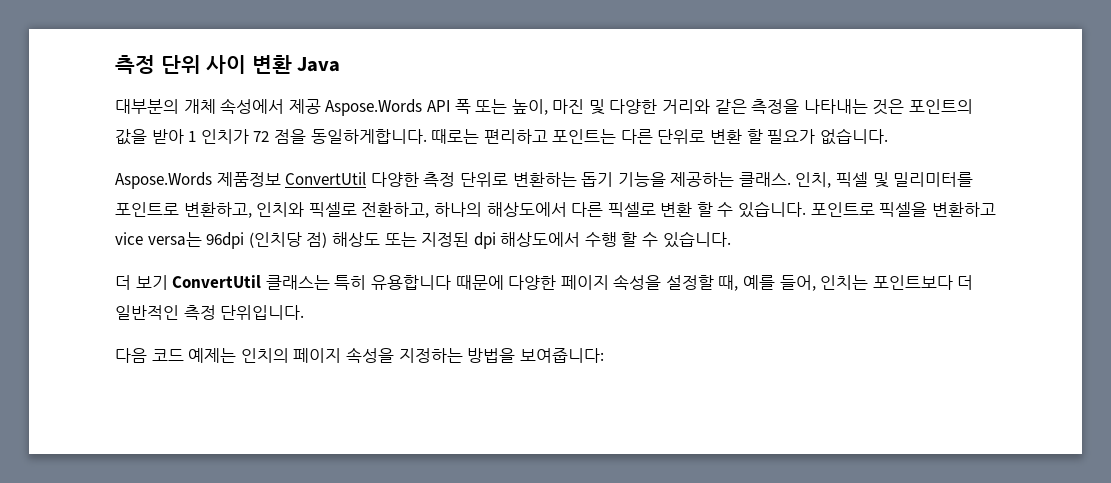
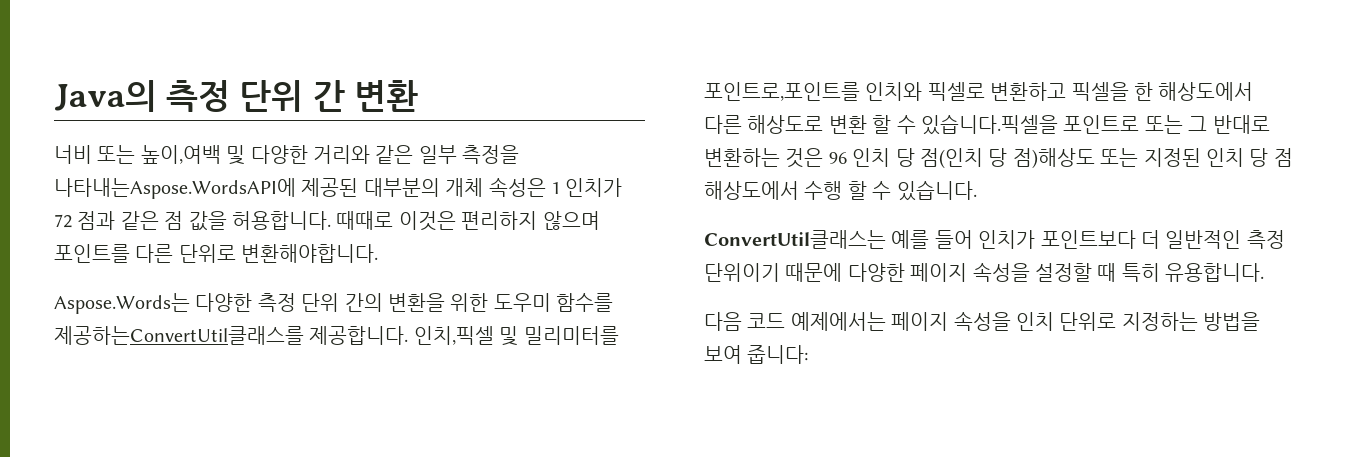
[115,55,341,74] [115,98,974,116] [115,128,888,145] [115,172,974,189] [115,202,482,218] 측정 단위 사이 변환 Java // 대부분의 개체 속성에서 제공 Aspose.Words API 폭 또는 높이, 마진 및 다양한 거리와 같은 측정을 나타내는 것은 포인트의 값을 받아 1 인치가 72 점을 동일하게합니다. 때로는 편리하고 포인트는 다른 단위로 변환 할 필요가 없습니다. // Aspose.Words 제품정보 ConvertUtil 다양한 측정 단위로 변환하는 돕기 기능을 제공하는 클래스. 인치, 픽셀 및 밀리미터를 포인트로 변환하고, 인치와 픽셀로 전환하고, 하나의 -> [54,80,418,112] [54,145,520,165] [54,177,623,199] [54,211,600,231] [54,244,379,263] [54,293,614,314] [54,326,619,346] [704,82,1153,101] Java의 측정 단위 간 변환 // 너비 또는 높이,여백 및 다양한 거리와 같은 일부 측정을 나타내는Aspose.WordsAPI에 제공된 대부분의 개체 속성은 1 인치가 72 점과 같은 점 값을 허용합니다. 때때로 이것은 편리하지 않으며 포인트를 다른 단위로 변환해야합니다. // Aspose.Words는 다양한 측정 단위 간의 변환을 위한 도우미 함수를 제공하는ConvertUtil클래스를 제공합니다. 인치,픽셀 및 밀리미터를 포인트로,포인트를 인치와 픽셀로 변환하고 픽셀을 한
[607,202,656,217] 픽셀로 -> [747,115,824,134] 해상도로
[738,201,996,218] [115,232,496,249] 있습니다. 포인트로 픽셀을 변환하고 vice versa는 96dpi (인치당 점) 해상도 또는 지정된 dpi -> [921,114,1270,135] [704,148,1293,169] 있습니다.픽셀을 포인트로 또는 그 반대로 변환하는 것은 96 인치 당 점(인치 당 점)해상도 또는 지정된 인치 당 점
[115,275,451,290] 더 보기 ConvertUtil 클래스는 특히 유용합니다 -> [704,230,1285,249] [704,263,780,282] ConvertUtil클래스는 예를 들어 인치가 포인트보다 더 일반적인 측정 단위이기
[718,275,974,291] [115,305,305,320] [115,347,604,363] 때, 예를 들어, 인치는 포인트보다 더 일반적인 측정 단위입니다. // 다음 코드 예제는 인치의 페이지 속성을 지정하는 방법을 보여줍니다: -> [1097,263,1265,282] [704,311,1261,331] [704,345,809,364] 때 특히 유용합니다. // 다음 코드 예제에서는 페이지 속성을 인치 단위로 지정하는 방법을 보여 줍니다:

